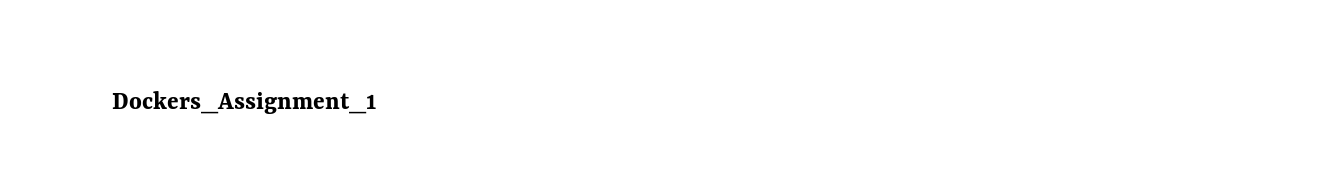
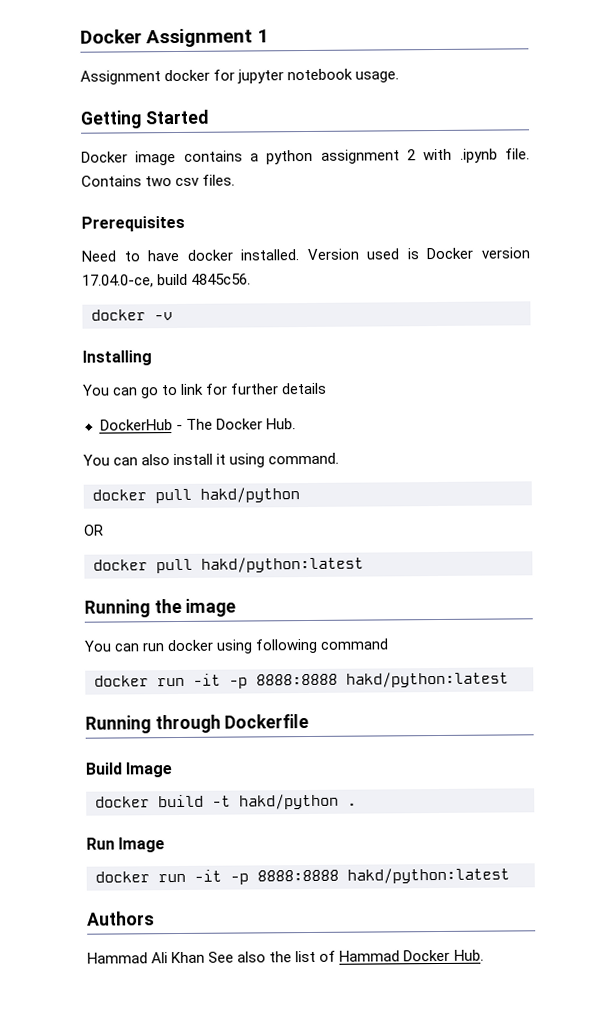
[112,91,377,114] Dockers_Assignment_1 -> [80,28,270,48] [80,68,400,85] [80,109,208,129] [81,148,530,166] [81,174,236,187] [81,215,185,232] [81,247,531,262] [82,273,252,288] [91,309,173,321] [82,350,152,366] [82,382,328,399] [99,418,296,431] [83,452,340,468] [92,487,300,504] [84,524,104,536] [93,556,364,574] [84,598,237,618] [84,638,390,654] [94,671,509,689] [85,713,310,734] [85,762,173,778] [95,793,357,810] [86,837,166,853] [95,867,510,885] [87,911,155,926] [87,949,484,964] Docker Assignment 1 // Assignment docker for jupyter notebook usage. // Getting Started // Docker image contains a python assignment 2 with .ipynb file. Contains two csv files. // Prerequisites // Need to have docker installed. Version used is Docker version 17.04.0-ce, build 4845c56. // docker -v // Installing // You can go to link for further details // DockerHub - The Docker Hub. // You can also install it using command. // docker pull hakd/python // OR // docker pull hakd/python:latest // Running the image // You can run docker using following command // docker run -it -p 8888:8888 hakd/python:latest // Running through Dockerfile // Build Image // docker build -t hakd/python . // Run Image // docker run -it -p 8888:8888 hakd/python:latest // Authors // Hammad Ali Khan See also the list of Hammad Docker Hub.

